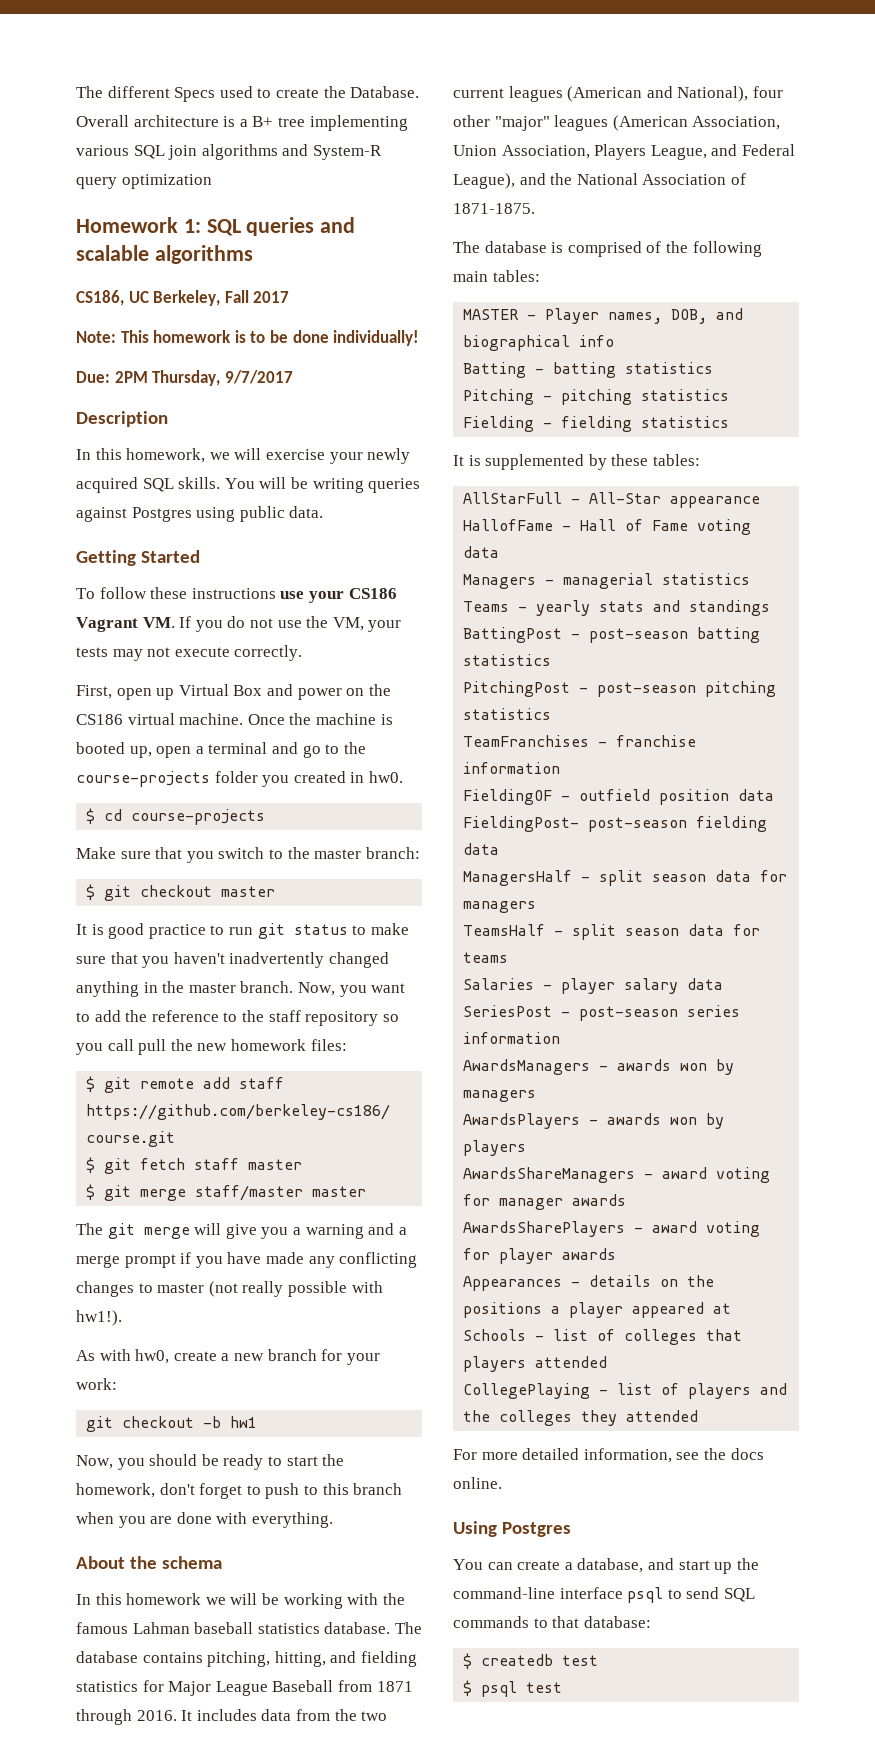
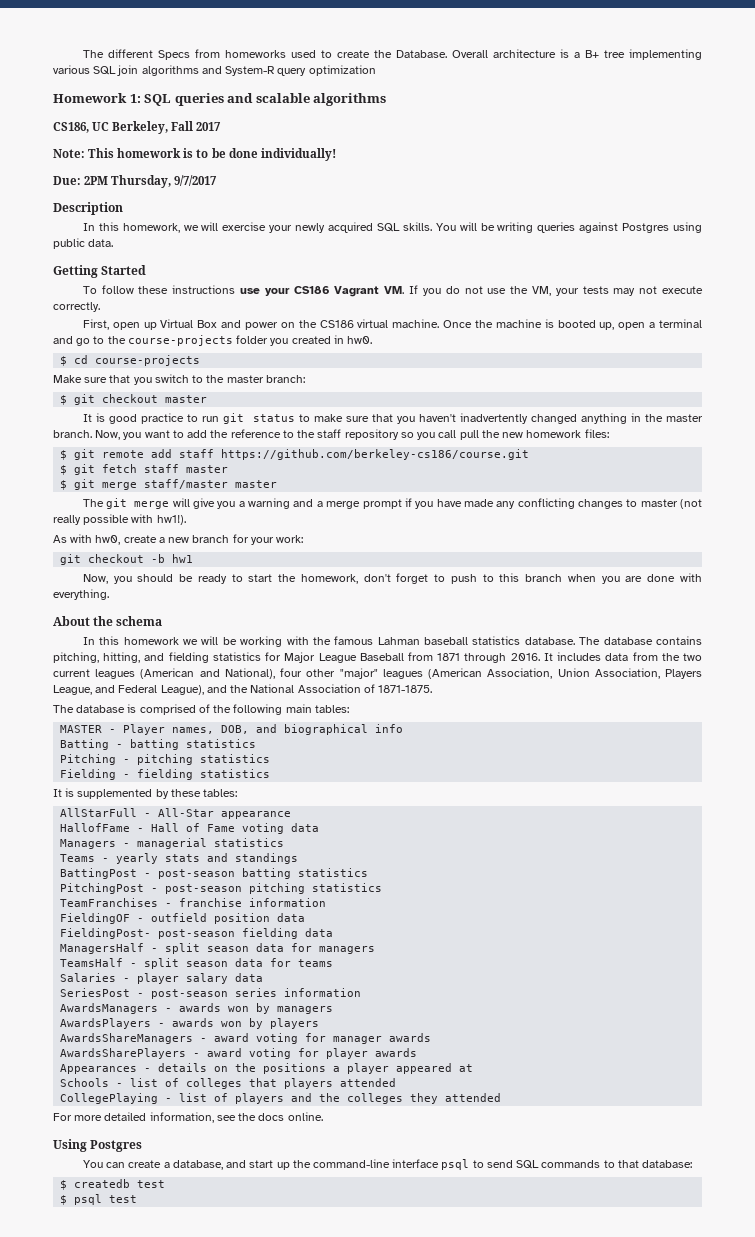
(216, 94) none -> [194,49,286,58] from homeworks

